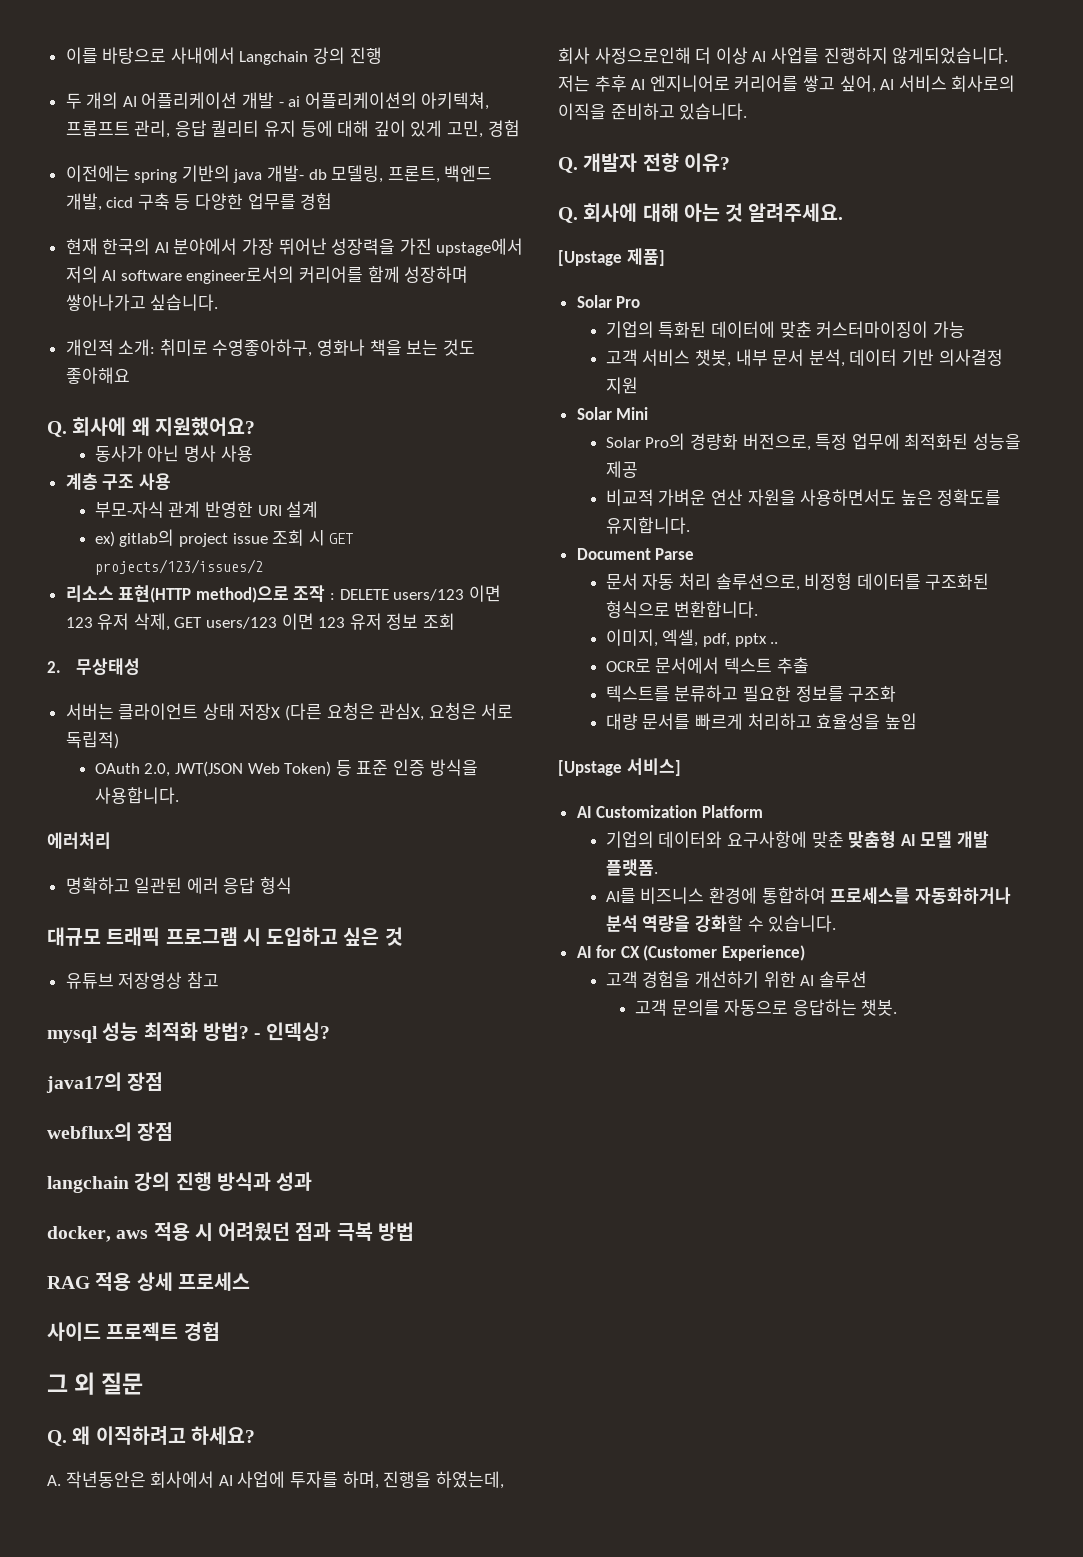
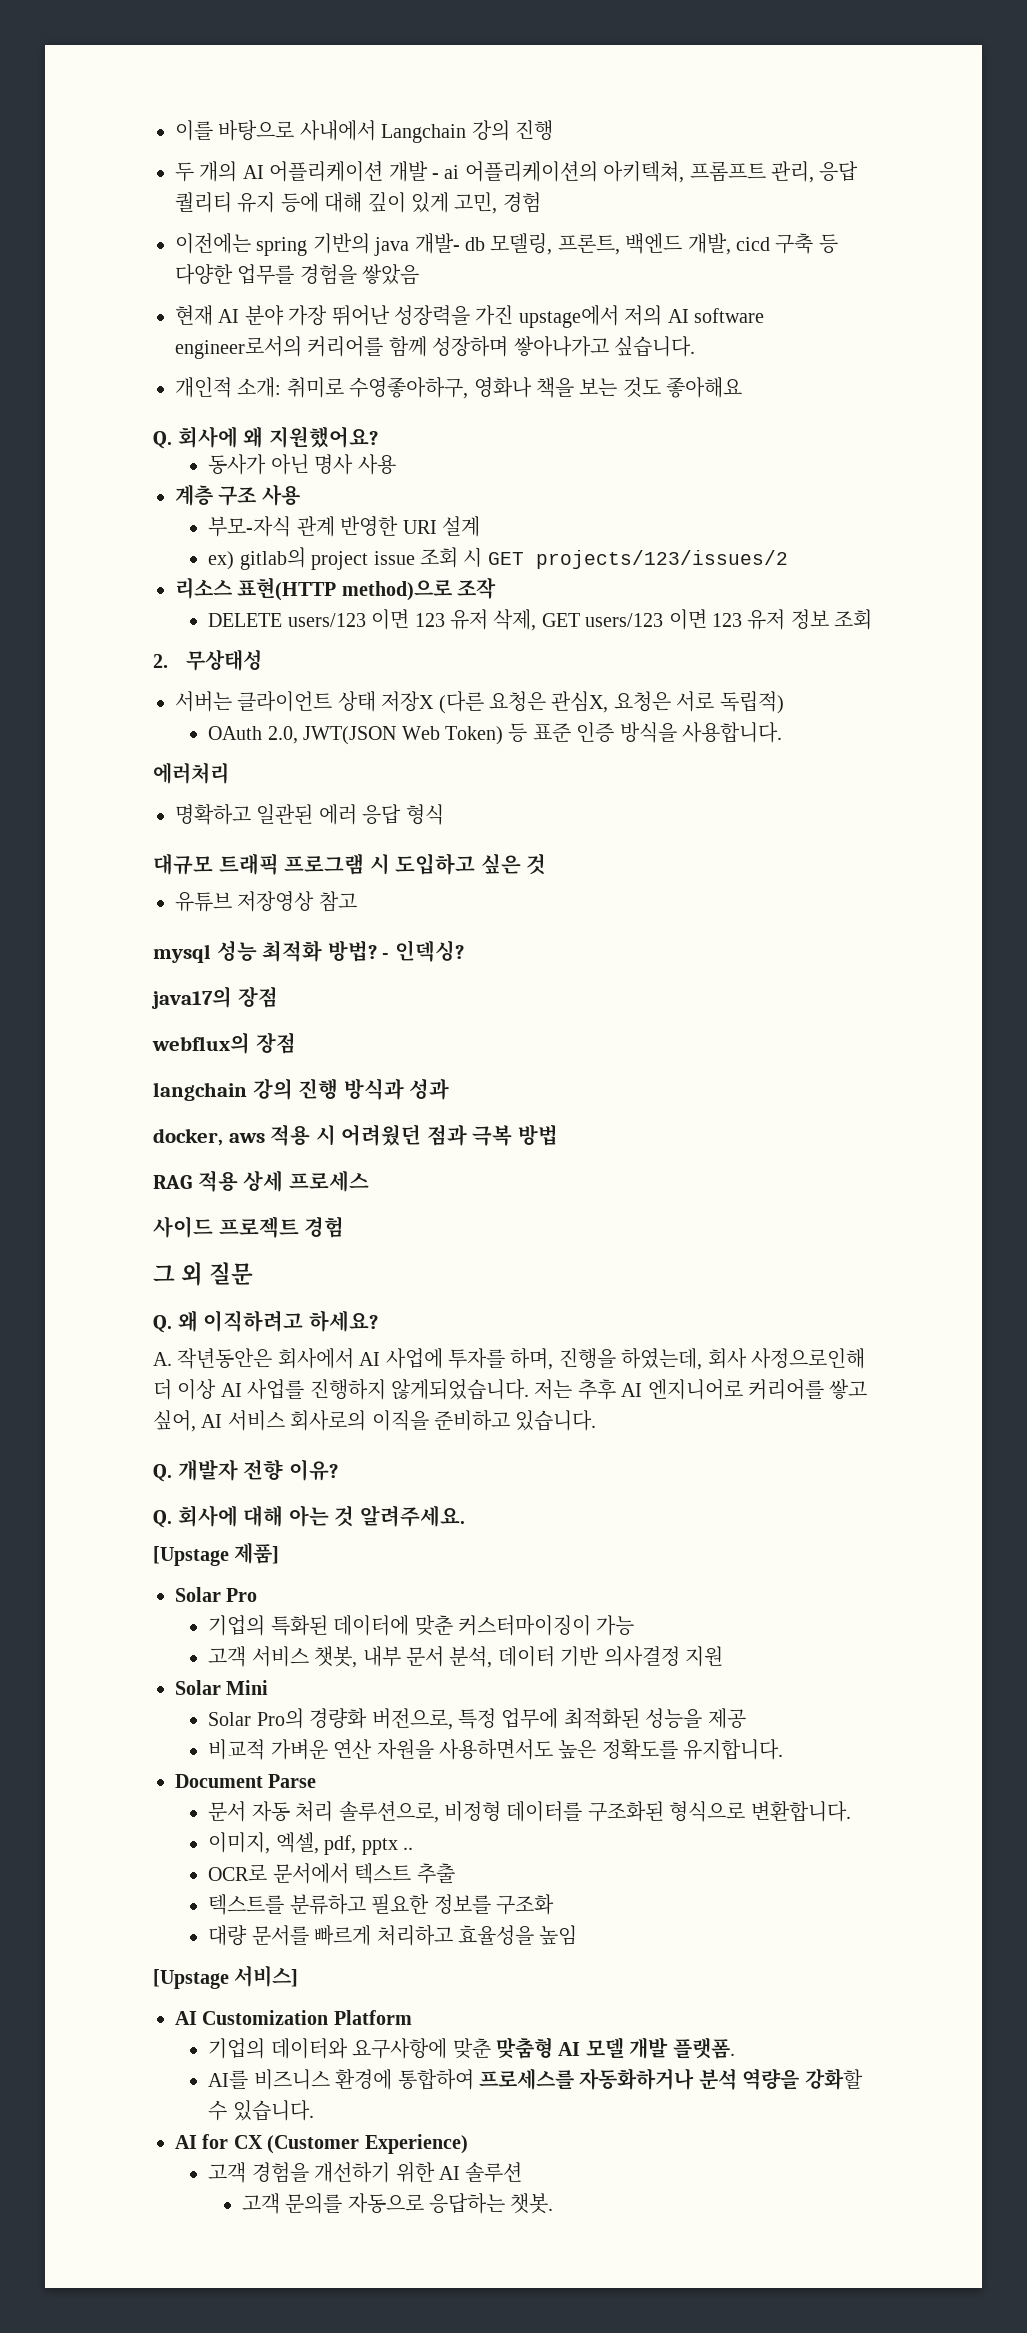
[300,193,333,210] 경험 -> [299,264,420,285] 경험을 쌓았음
[102,238,238,255] 한국의 AI 분야에서 -> [218,305,284,326] AI 분야
[330,593,336,600] : -> (497, 588) //

